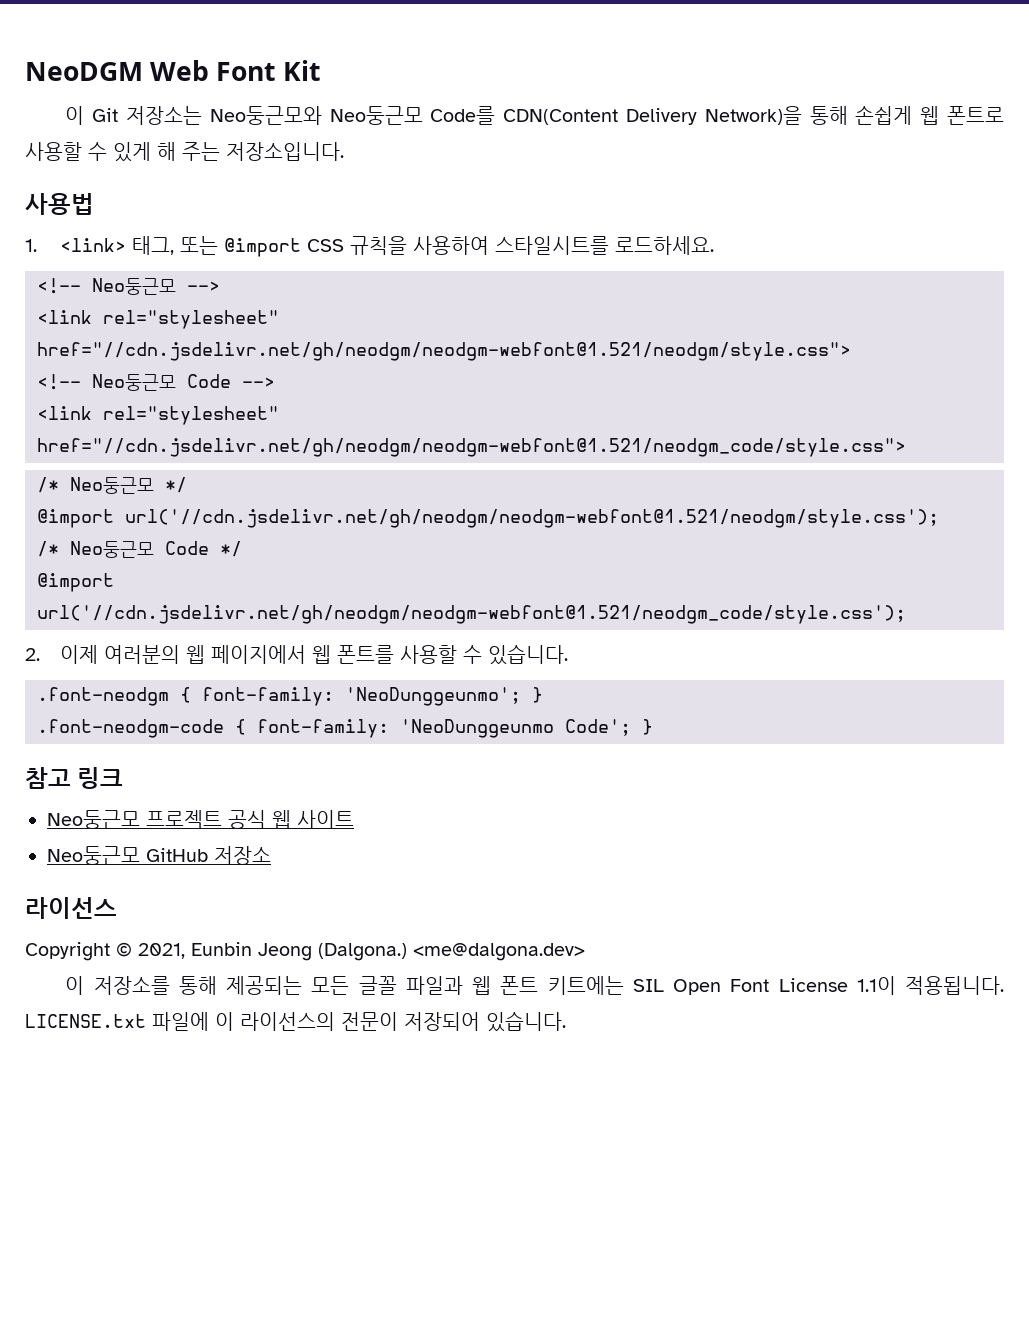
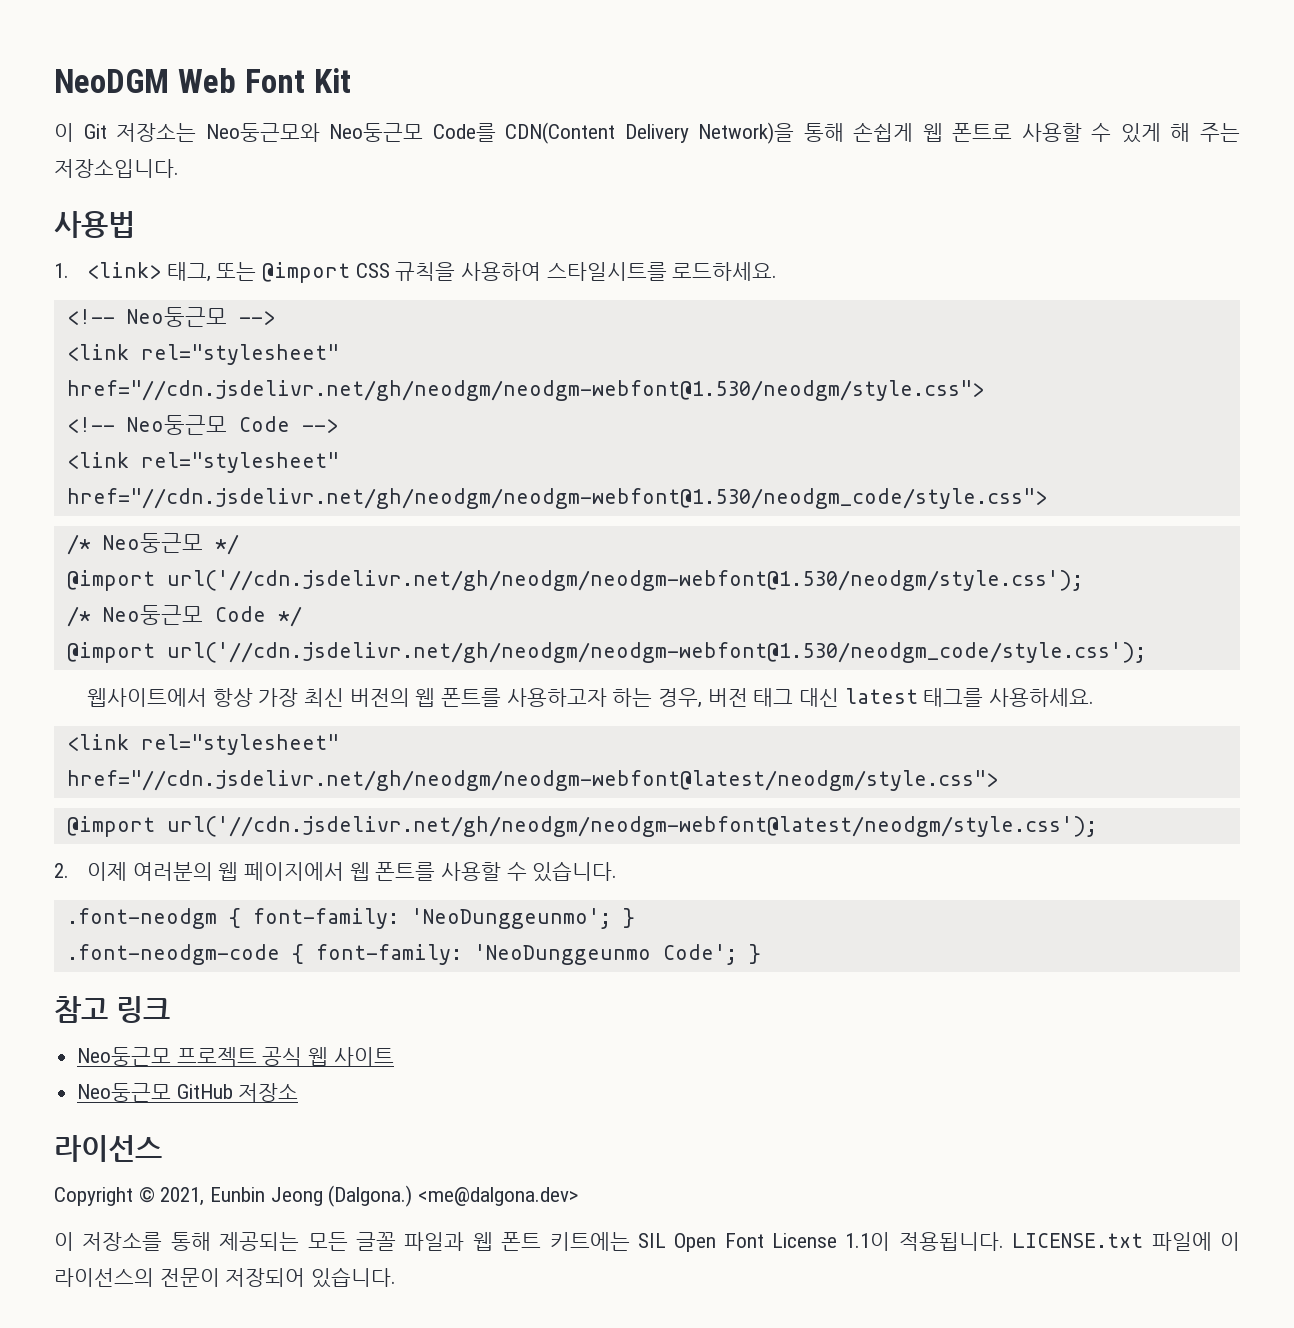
[37,342,851,361] href="//cdn.jsdelivr.net/gh/neodgm/neodgm-webfont@1.521/neodgm/style.css"> -> [66,380,984,401] href="//cdn.jsdelivr.net/gh/neodgm/neodgm-webfont@1.530/neodgm/style.css">
[37,438,906,457] href="//cdn.jsdelivr.net/gh/neodgm/neodgm-webfont@1.521/neodgm_code/style.css"> -> [66,488,1047,509] href="//cdn.jsdelivr.net/gh/neodgm/neodgm-webfont@1.530/neodgm_code/style.css">
[125,509,939,528] url('//cdn.jsdelivr.net/gh/neodgm/neodgm-webfont@1.521/neodgm/style.css'); -> [166,570,1083,591] url('//cdn.jsdelivr.net/gh/neodgm/neodgm-webfont@1.530/neodgm/style.css');
[37,605,906,624] url('//cdn.jsdelivr.net/gh/neodgm/neodgm-webfont@1.521/neodgm_code/style.css'); -> [166,642,1146,663] [86,688,1094,708] [66,734,339,755] [66,770,998,791] [66,816,1097,837] url('//cdn.jsdelivr.net/gh/neodgm/neodgm-webfont@1.530/neodgm_code/style.css'); // 웹사이트에서 항상 가장 최신 버전의 웹 폰트를 사용하고자 하는 경우, 버전 태그 대신 latest 태그를 사용하세요. // <link rel="stylesheet" href="//cdn.jsdelivr.net/gh/neodgm/neodgm-webfont@latest/neodgm/style.css"> // @import url('//cdn.jsdelivr.net/gh/neodgm/neodgm-webfont@latest/neodgm/style.css');

